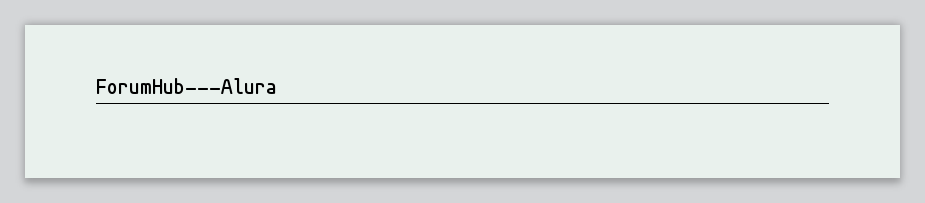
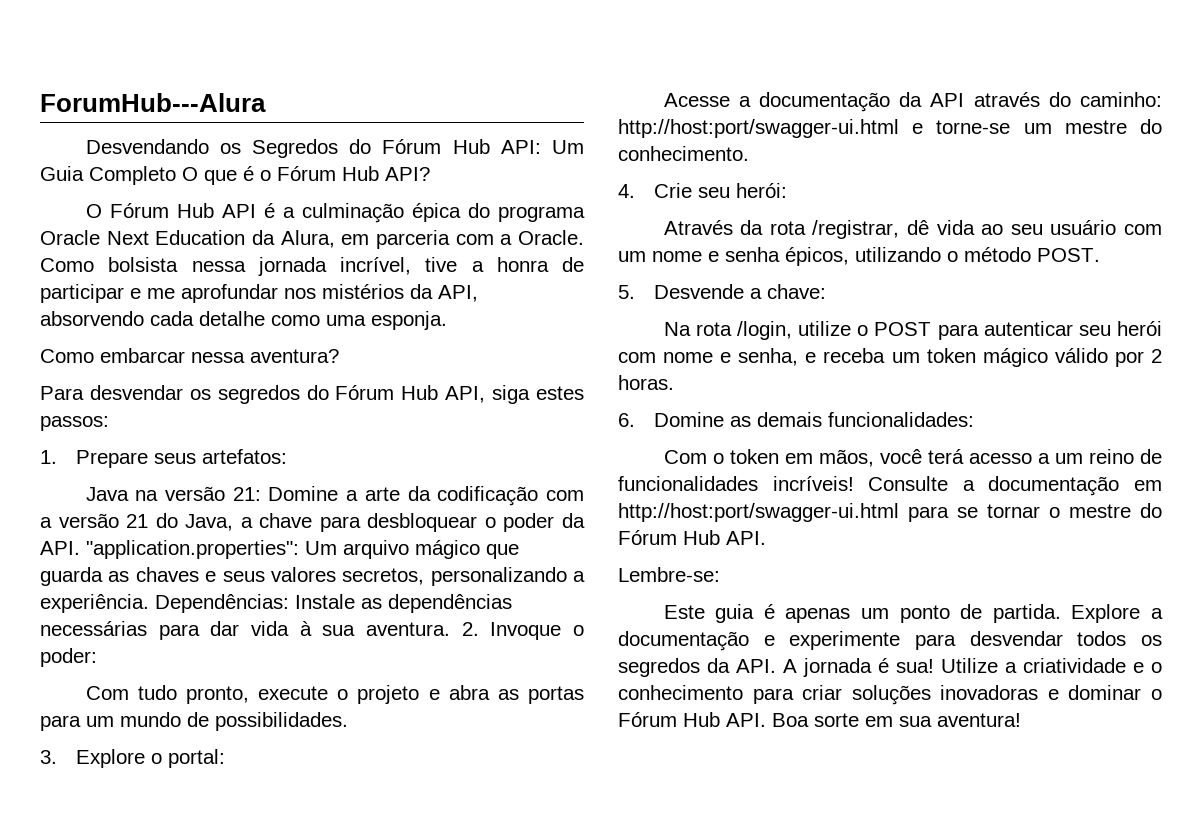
(277, 86) none -> [85,139,584,158] [40,166,430,185] [85,203,585,223] [40,230,584,249] [40,257,584,276] [40,284,478,303] [40,311,447,330] [40,348,339,363] [40,385,585,404] [40,416,109,431] [40,449,287,468] [85,486,585,506] [40,513,585,532] [40,540,519,559] [40,567,585,586] [40,594,512,613] [40,621,585,640] [40,648,97,667] [85,685,584,704] [40,712,348,731] [40,749,225,768] [663,92,1162,112] [618,119,1162,138] [618,146,749,161] [618,183,787,198] [663,220,1162,239] [618,247,1100,266] [618,284,826,299] [663,321,1162,340] [618,348,1162,367] [618,375,674,390] [618,412,974,427] [663,449,1162,467] [618,476,1162,496] [618,503,1162,522] [618,530,766,545] [618,567,720,582] [663,604,1163,623] [618,631,1162,651] [618,658,1162,677] [618,685,1162,705] [618,712,1021,727] // Desvendando os Segredos do Fórum Hub API: Um Guia Completo O que é o Fórum Hub API? // O Fórum Hub API é a culminação épica do programa Oracle Next Education da Alura, em parceria com a Oracle. Como bolsista nessa jornada incrível, tive a honra de participar e me aprofundar nos mistérios da API, absorvendo cada detalhe como uma esponja. // Como embarcar nessa aventura? // Para desvendar os segredos do Fórum Hub API, siga estes passos: // 1. Prepare seus artefatos: // Java na versão 21: Domine a arte da codificação com a versão 21 do Java, a chave para desbloquear o poder da API. "application.properties": Um arquivo mágico que guarda as chaves e seus valores secretos, personalizando a experiência. Dependências: Instale as dependências necessárias para dar vida à sua aventura. 2. Invoque o poder: // Com tudo pronto, execute o projeto e abra as portas para um mundo de possibilidades. // 3. Explore o portal: // Acesse a documentação da API através do caminho: http://host:port/swagger-ui.html e torne-se um mestre do conhecimento. // 4. Crie seu herói: // Através da rota /registrar, dê vida ao seu usuário com um nome e senha épicos, utilizando o método POST. // 5. Desvende a chave: // Na rota /login, utilize o POST para autenticar seu herói com nome e senha, e receba um token mágico válido por 2 horas. // 6. Domine as demais funcionalidades: // Com o token em mãos, você terá acesso a um reino de funcionalidades incríveis! Consulte a documentação em http://host:port/swagger-ui.html para se tornar o mestre do Fórum Hub API. // Lembre-se: // Este guia é apenas um ponto de partida. Explore a documentação e experimente para desvendar todos os segredos da API. A jornada é sua! Utilize a criatividade e o conhecimento para criar soluções inovadoras e dominar o Fórum Hub API. Boa sorte em sua aventura!

